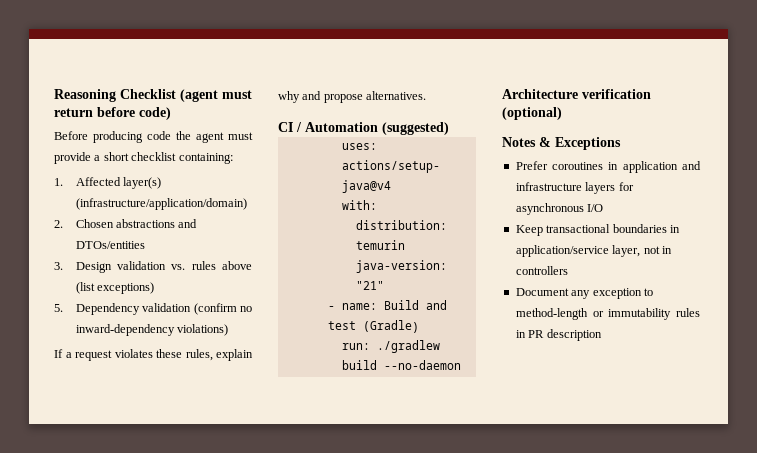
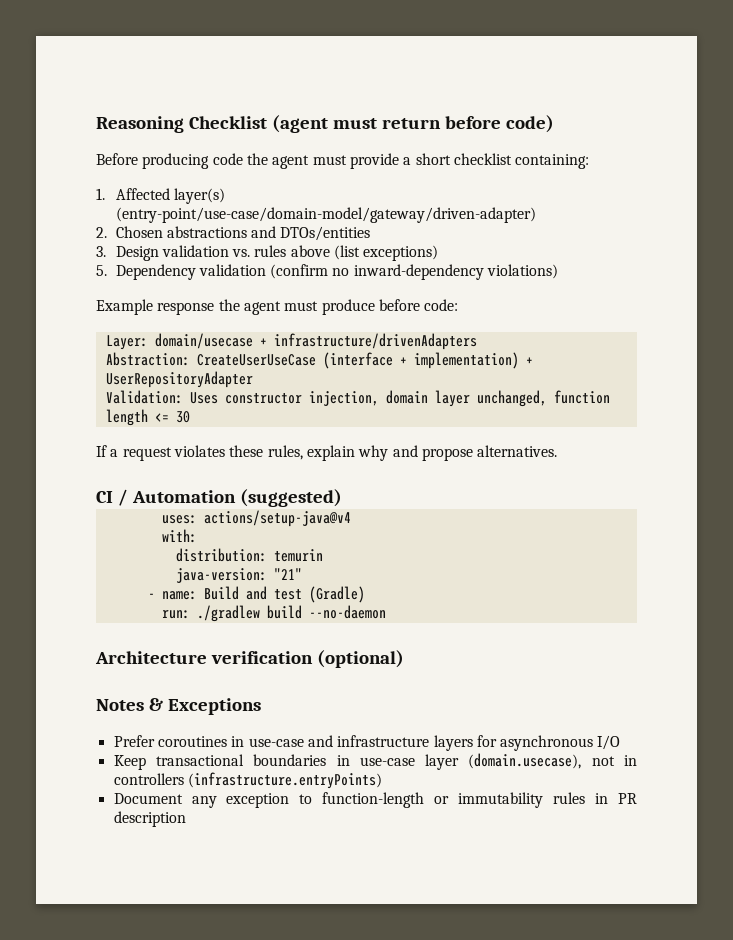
[75,198,247,210] (infrastructure/application/domain) -> [115,207,536,223] (entry-point/use-case/domain-model/gateway/driven-adapter)
(229, 330) none -> [96,299,459,315] [105,333,477,350] [105,352,533,369] [105,371,253,388] [105,390,610,407] [105,409,190,426] // Example response the agent must produce before code: // Layer: domain/usecase + infrastructure/drivenAdapters // Abstraction: CreateUserUseCase (interface + implementation) + UserRepositoryAdapter // Validation: Uses constructor injection, domain layer unchanged, function length <= 30
[622,161,678,173] application -> [248,738,304,747] use-case
[515,245,641,257] application/service layer, -> [359,753,582,770] use-case layer (domain.usecase),
(568, 270) none -> [187,772,382,789] (infrastructure.entryPoints)
[515,308,588,320] method-length -> [322,792,425,808] function-length

